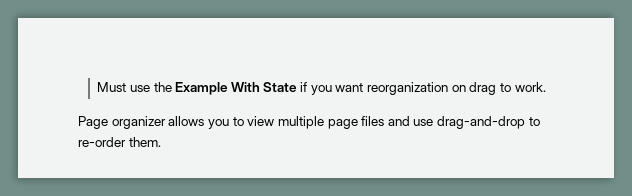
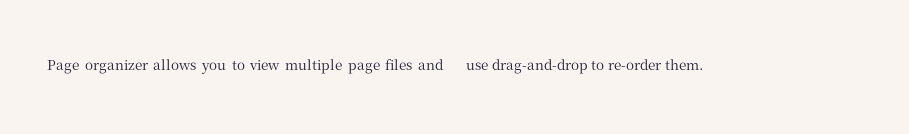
[97,82,546,95] Must use the Example With State if you want reorganization on drag to work. // -> (47, 67) none

